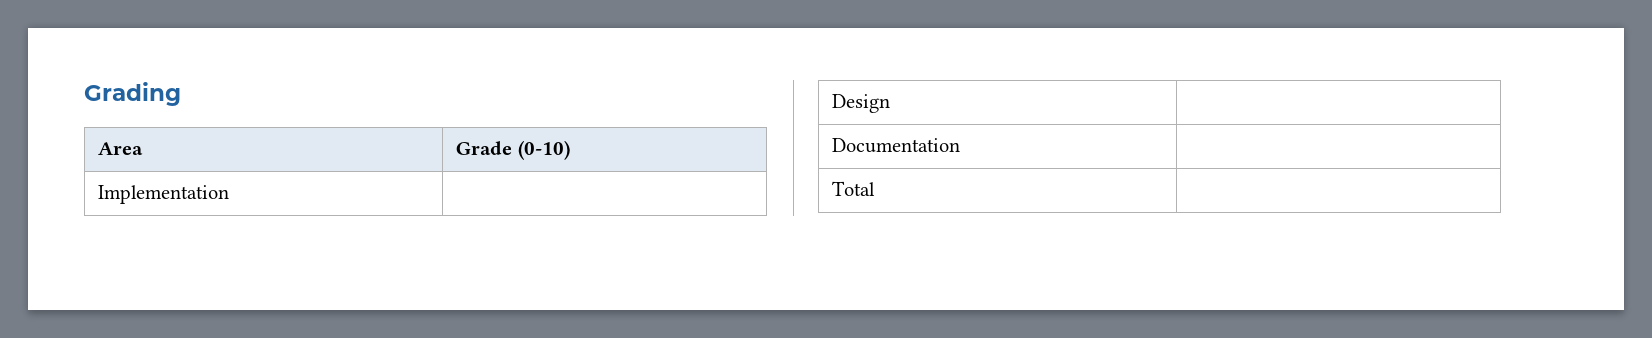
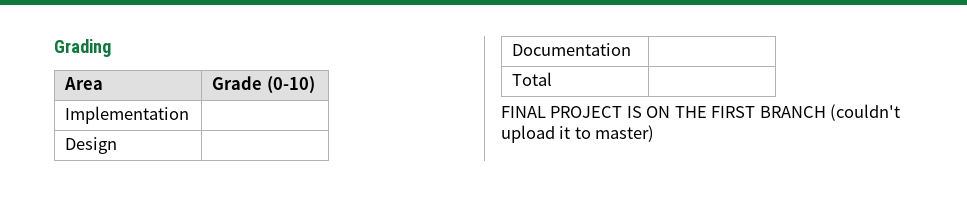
(876, 188) none -> [501,104,901,121] [501,125,655,143] // FINAL PROJECT IS ON THE FIRST BRANCH (couldn't upload it to master)

